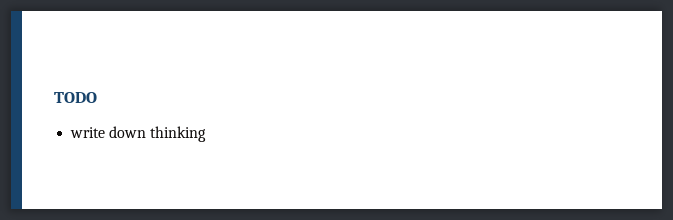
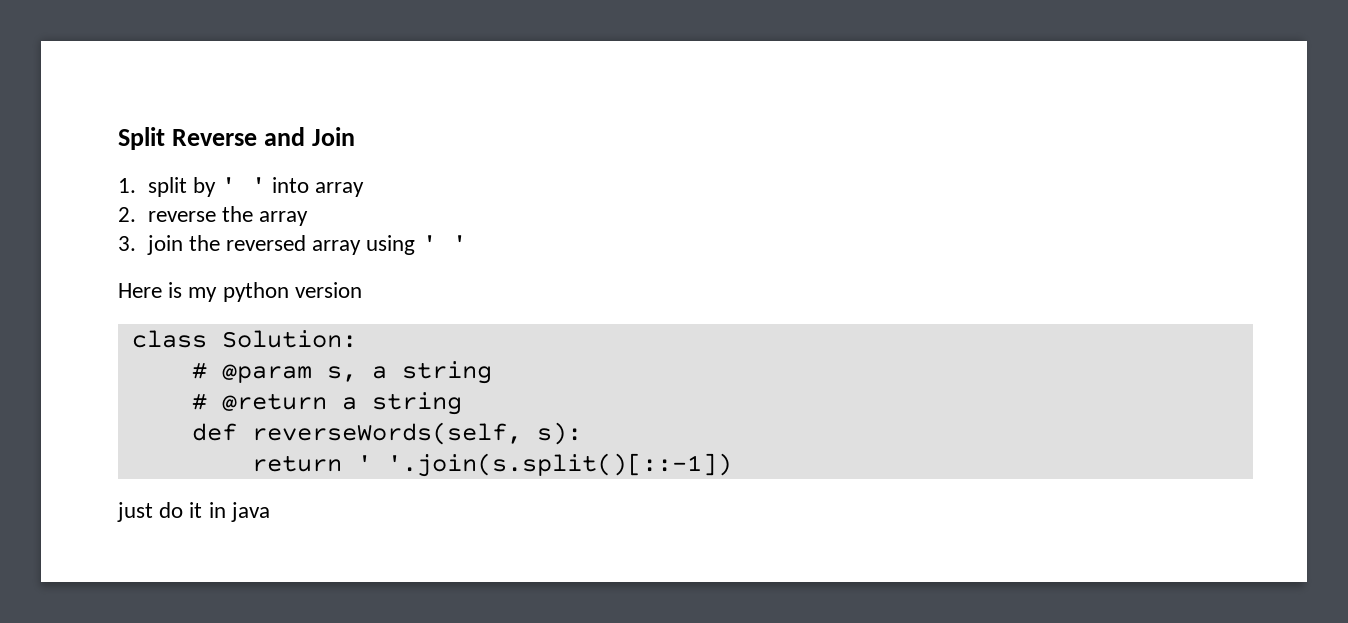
[54,92,97,103] [70,126,207,142] TODO // write down thinking -> [118,127,355,150] [118,177,365,197] [118,206,308,226] [118,235,467,255] [118,282,362,302] [131,330,357,348] [191,361,492,384] [191,392,462,415] [191,422,582,445] [251,453,732,477] [117,502,270,522] Split Reverse and Join // 1. split by ' ' into array // 2. reverse the array // 3. join the reversed array using ' ' // Here is my python version // class Solution: // # @param s, a string // # @return a string // def reverseWords(self, s): // return ' '.join(s.split()[::-1]) // just do it in java

